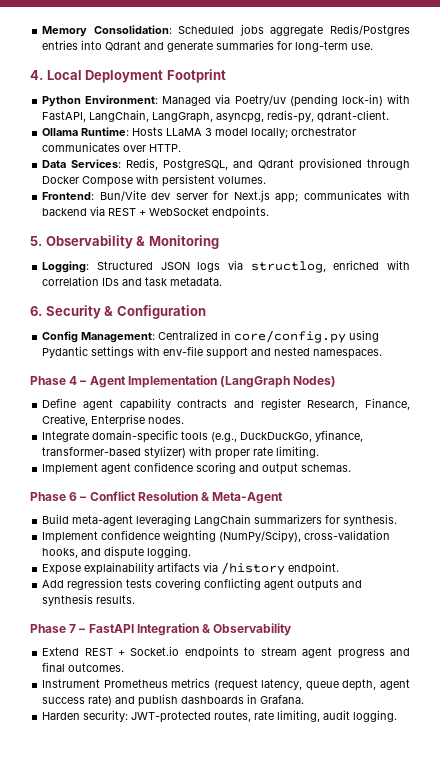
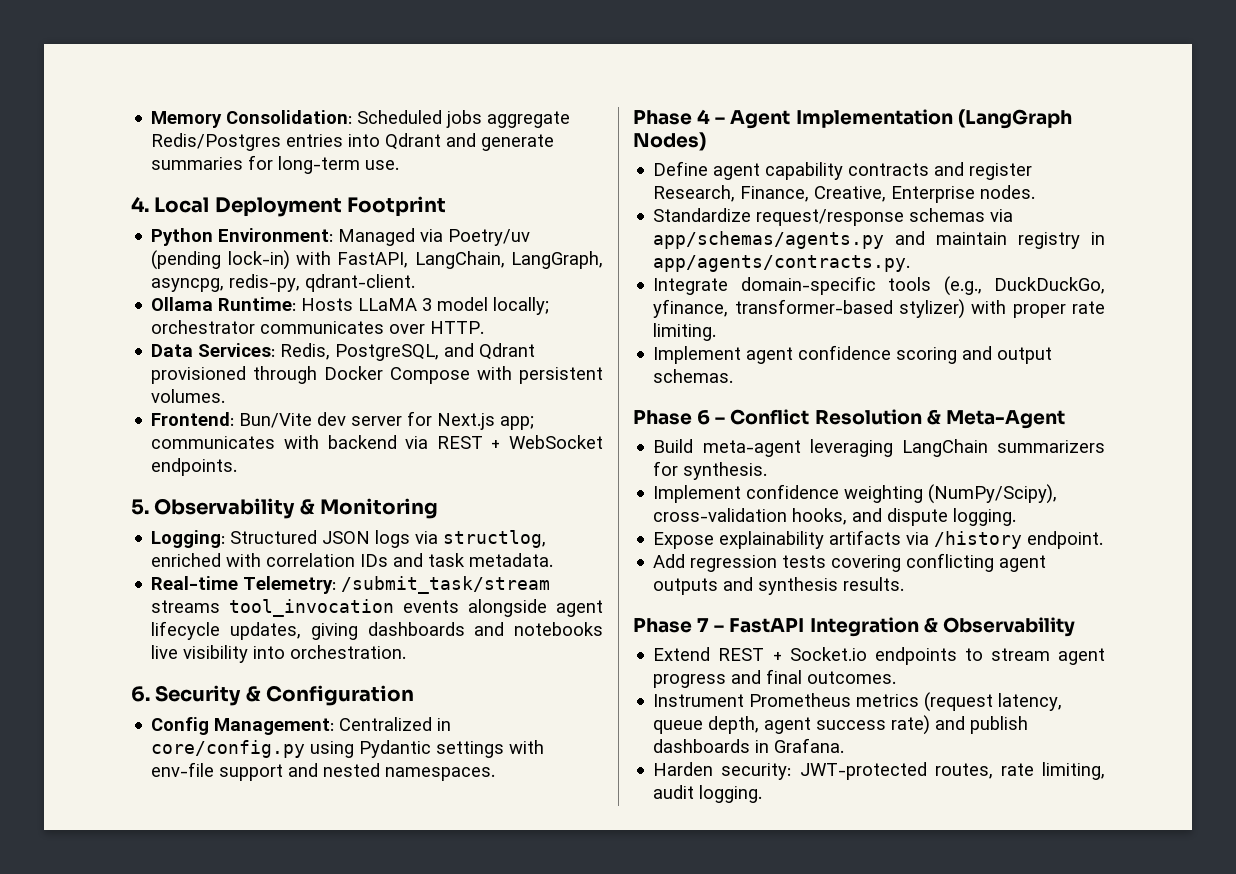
(223, 281) none -> [151,576,551,594] [151,599,603,617] [151,621,603,640] [151,645,407,663] // Real-time Telemetry: /submit_task/stream streams tool_invocation events alongside agent lifecycle updates, giving dashboards and notebooks live visibility into orchestration.
(185, 420) none -> [653,208,1014,226] [653,231,1105,249] [653,255,911,272] // Standardize request/response schemas via app/schemas/agents.py and maintain registry in app/agents/contracts.py.

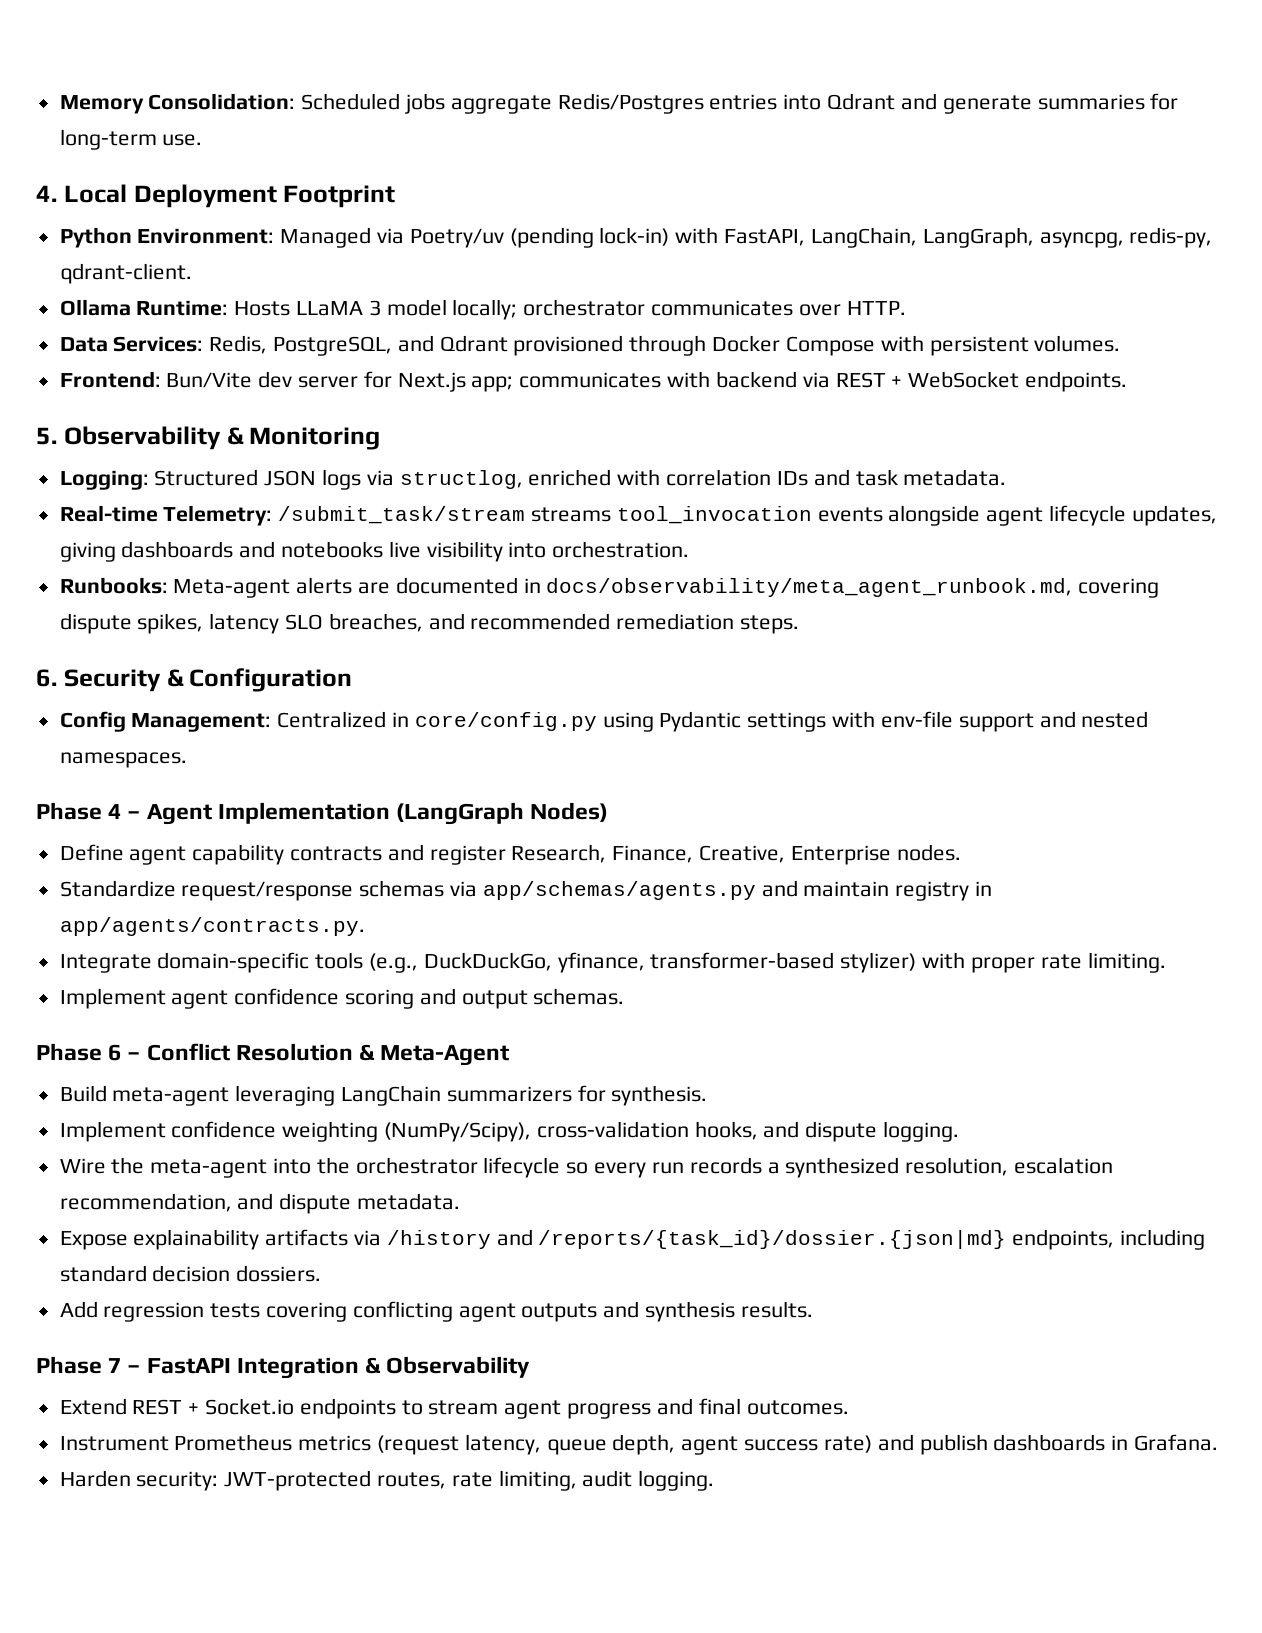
(407, 652) none -> [59,577,1160,598] [59,613,800,634] // Runbooks: Meta-agent alerts are documented in docs/observability/meta_agent_runbook.md, covering dispute spikes, latency SLO breaches, and recommended remediation steps.
(1017, 517) none -> [59,1157,1113,1178] [59,1193,461,1214] // Wire the meta-agent into the orchestrator lifecycle so every run records a synthesized resolution, escalation recommendation, and dispute metadata.
[1027,531,1104,549] endpoint. -> [496,1229,1206,1250] [59,1265,322,1282] and /reports/{task_id}/dossier.{json|md} endpoints, including standard decision dossiers.

